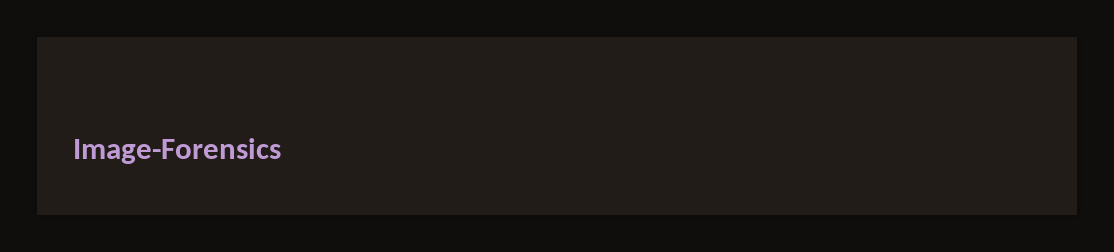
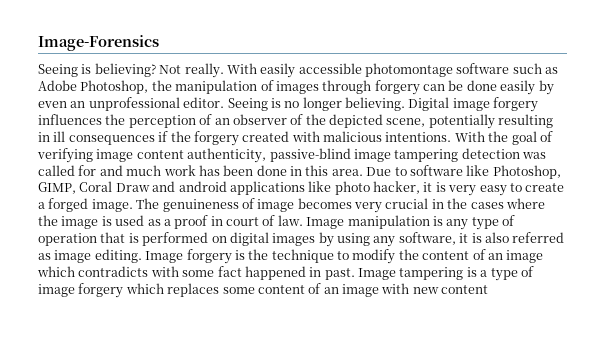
(281, 151) none -> [38,63,559,78] [38,80,554,95] [38,97,539,112] [38,114,554,129] [38,131,553,146] [37,148,546,163] [38,165,561,179] [38,181,565,196] [38,198,545,213] [38,215,515,230] [38,232,565,247] [38,249,544,264] [37,266,534,281] [38,283,489,298] // Seeing is believing? Not really. With easily accessible photomontage software such as Adobe Photoshop, the manipulation of images through forgery can be done easily by even an unprofessional editor. Seeing is no longer believing. Digital image forgery influences the perception of an observer of the depicted scene, potentially resulting in ill consequences if the forgery created with malicious intentions. With the goal of verifying image content authenticity, passive-blind image tampering detection was called for and much work has been done in this area. Due to software like Photoshop, GIMP, Coral Draw and android applications like photo hacker, it is very easy to create a forged image. The genuineness of image becomes very crucial in the cases where the image is used as a proof in court of law. Image manipulation is any type of operation that is performed on digital images by using any software, it is also referred as image editing. Image forgery is the technique to modify the content of an image which contradicts with some fact happened in past. Image tampering is a type of image forgery which replaces some content of an image with new content

